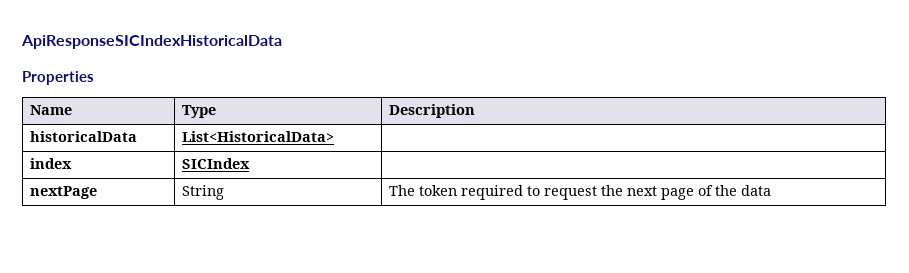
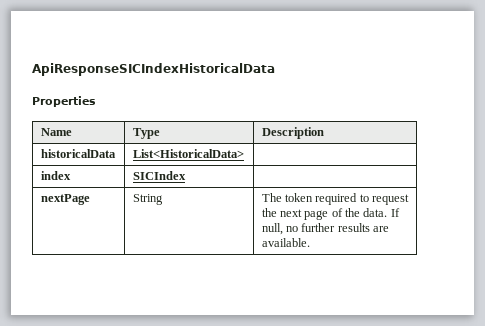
[740,185,771,196] data -> [363,208,400,217] [261,223,390,235] [261,238,310,247] data. If null, no further results are available.

